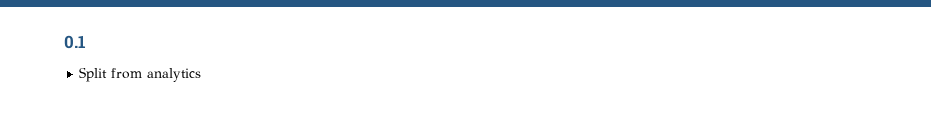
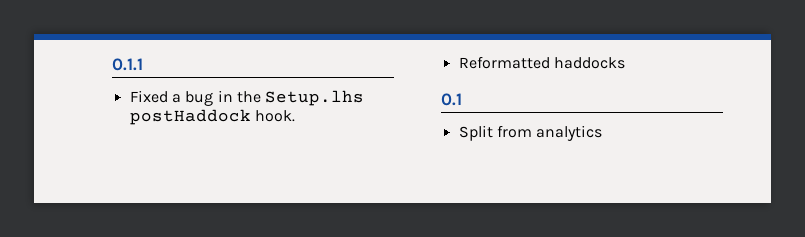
(64, 42) none -> [112,58,143,71] [129,90,365,106] [129,109,295,125] [458,56,625,69] 0.1.1 // Fixed a bug in the Setup.lhs postHaddock hook. // Reformatted haddocks //

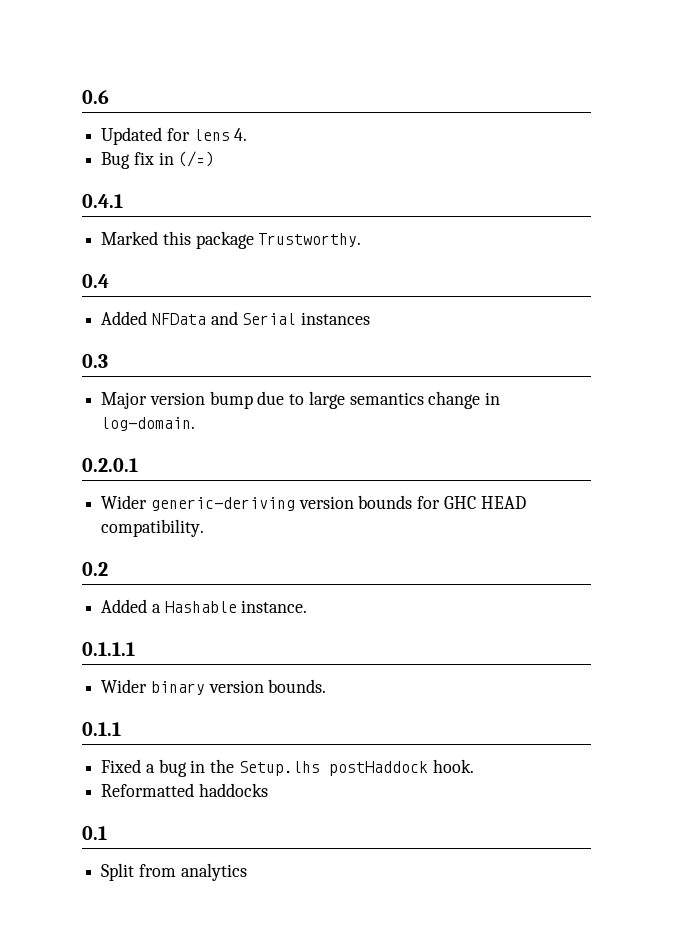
(112, 64) none -> [82,90,109,104] [101,127,248,145] [101,151,215,169] [82,194,123,208] [101,231,362,249] [82,274,109,288] [101,311,371,325] [82,354,108,368] [101,391,501,409] [101,417,196,431] [82,458,138,472] [101,495,526,511] [101,519,205,537] [82,562,108,576] [101,599,308,613] [82,642,135,656] [101,679,327,695] 0.6 // Updated for lens 4. // Bug fix in (/=) // 0.4.1 // Marked this package Trustworthy. // 0.4 // Added NFData and Serial instances // 0.3 // Major version bump due to large semantics change in log-domain. // 0.2.0.1 // Wider generic-deriving version bounds for GHC HEAD compatibility. // 0.2 // Added a Hashable instance. // 0.1.1.1 // Wider binary version bounds. //

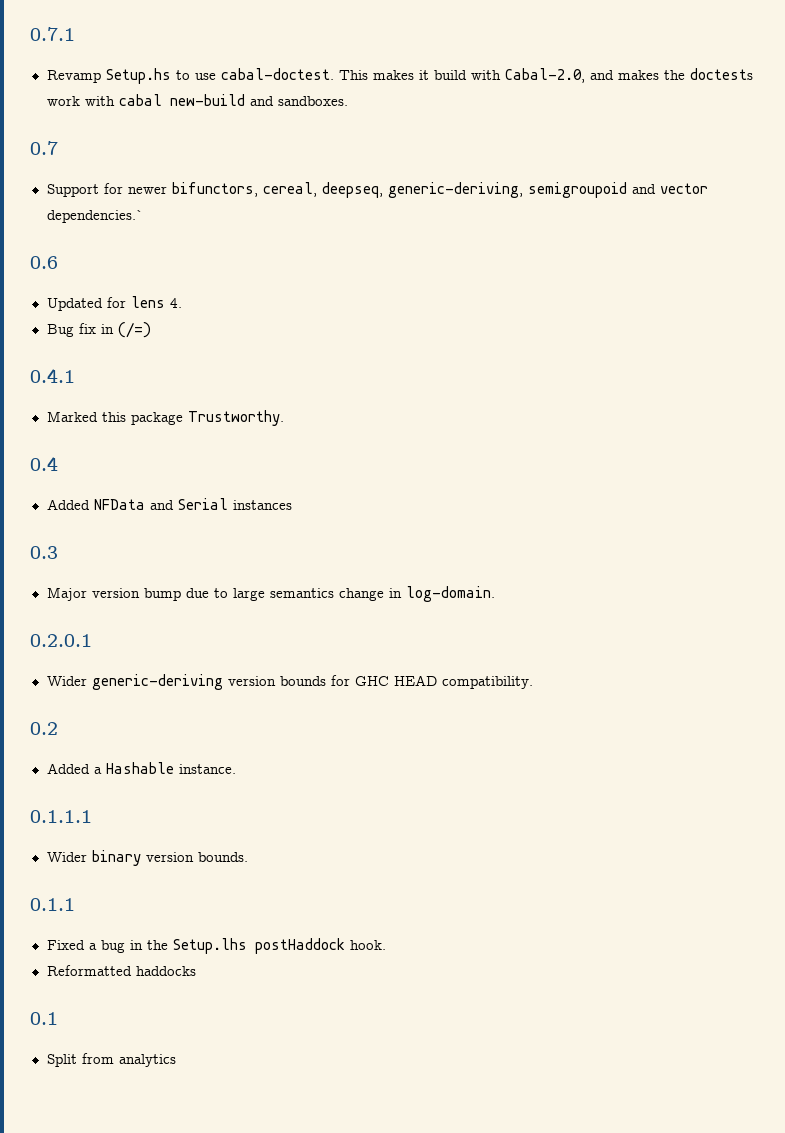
(82, 97) none -> [30,27,75,41] [46,68,753,84] [46,94,348,106] [30,141,58,155] [46,182,708,198] [46,210,144,223] 0.7.1 // Revamp Setup.hs to use cabal-doctest. This makes it build with Cabal-2.0, and makes the doctests work with cabal new-build and sandboxes. // 0.7 // Support for newer bifunctors, cereal, deepseq, generic-deriving, semigroupoid and vector dependencies.` //

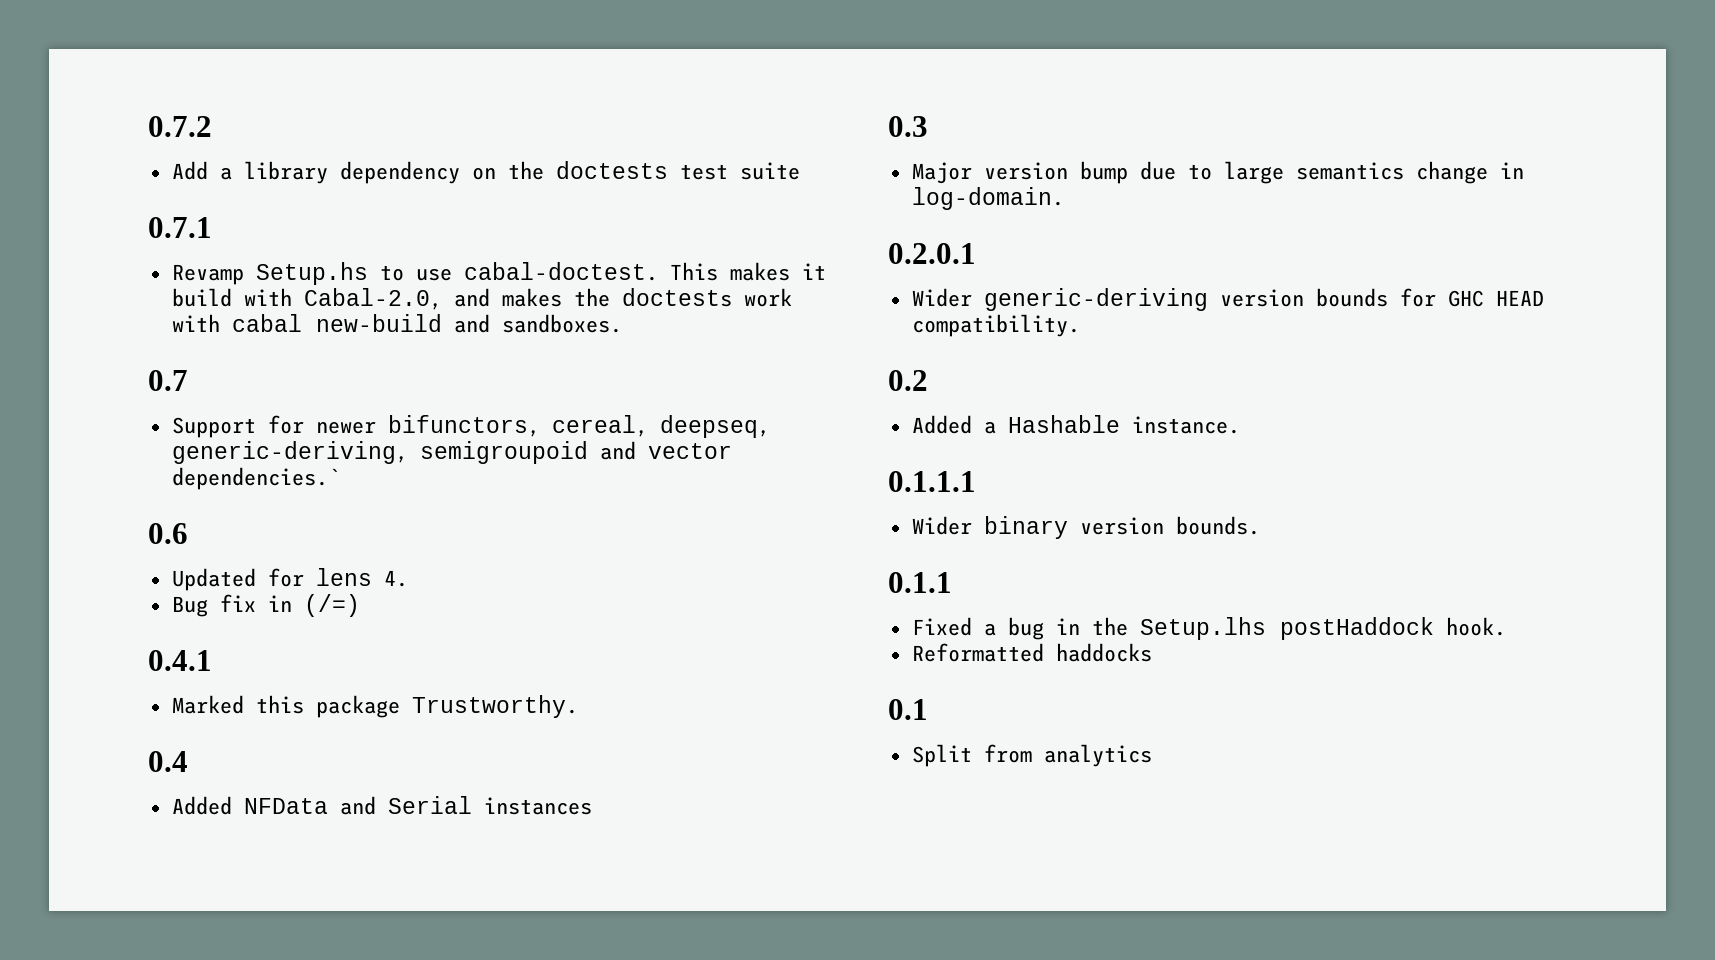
(30, 34) none -> [148,116,212,137] [171,161,800,184] 0.7.2 // Add a library dependency on the doctests test suite //

